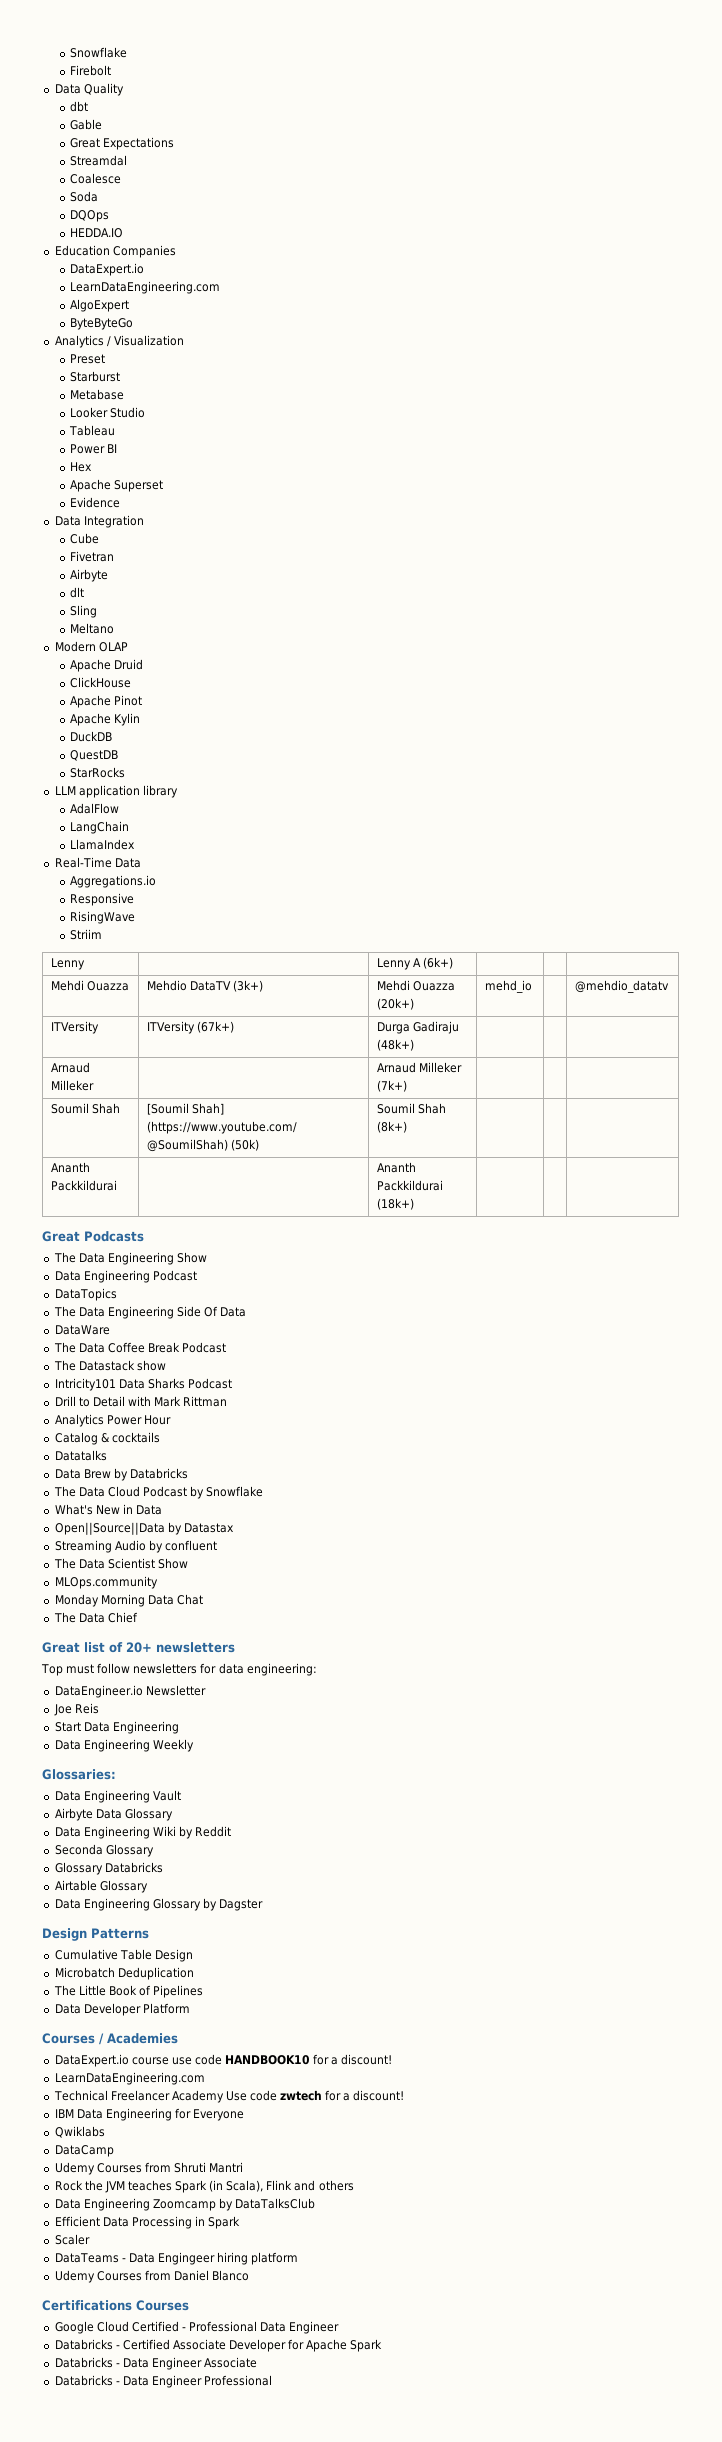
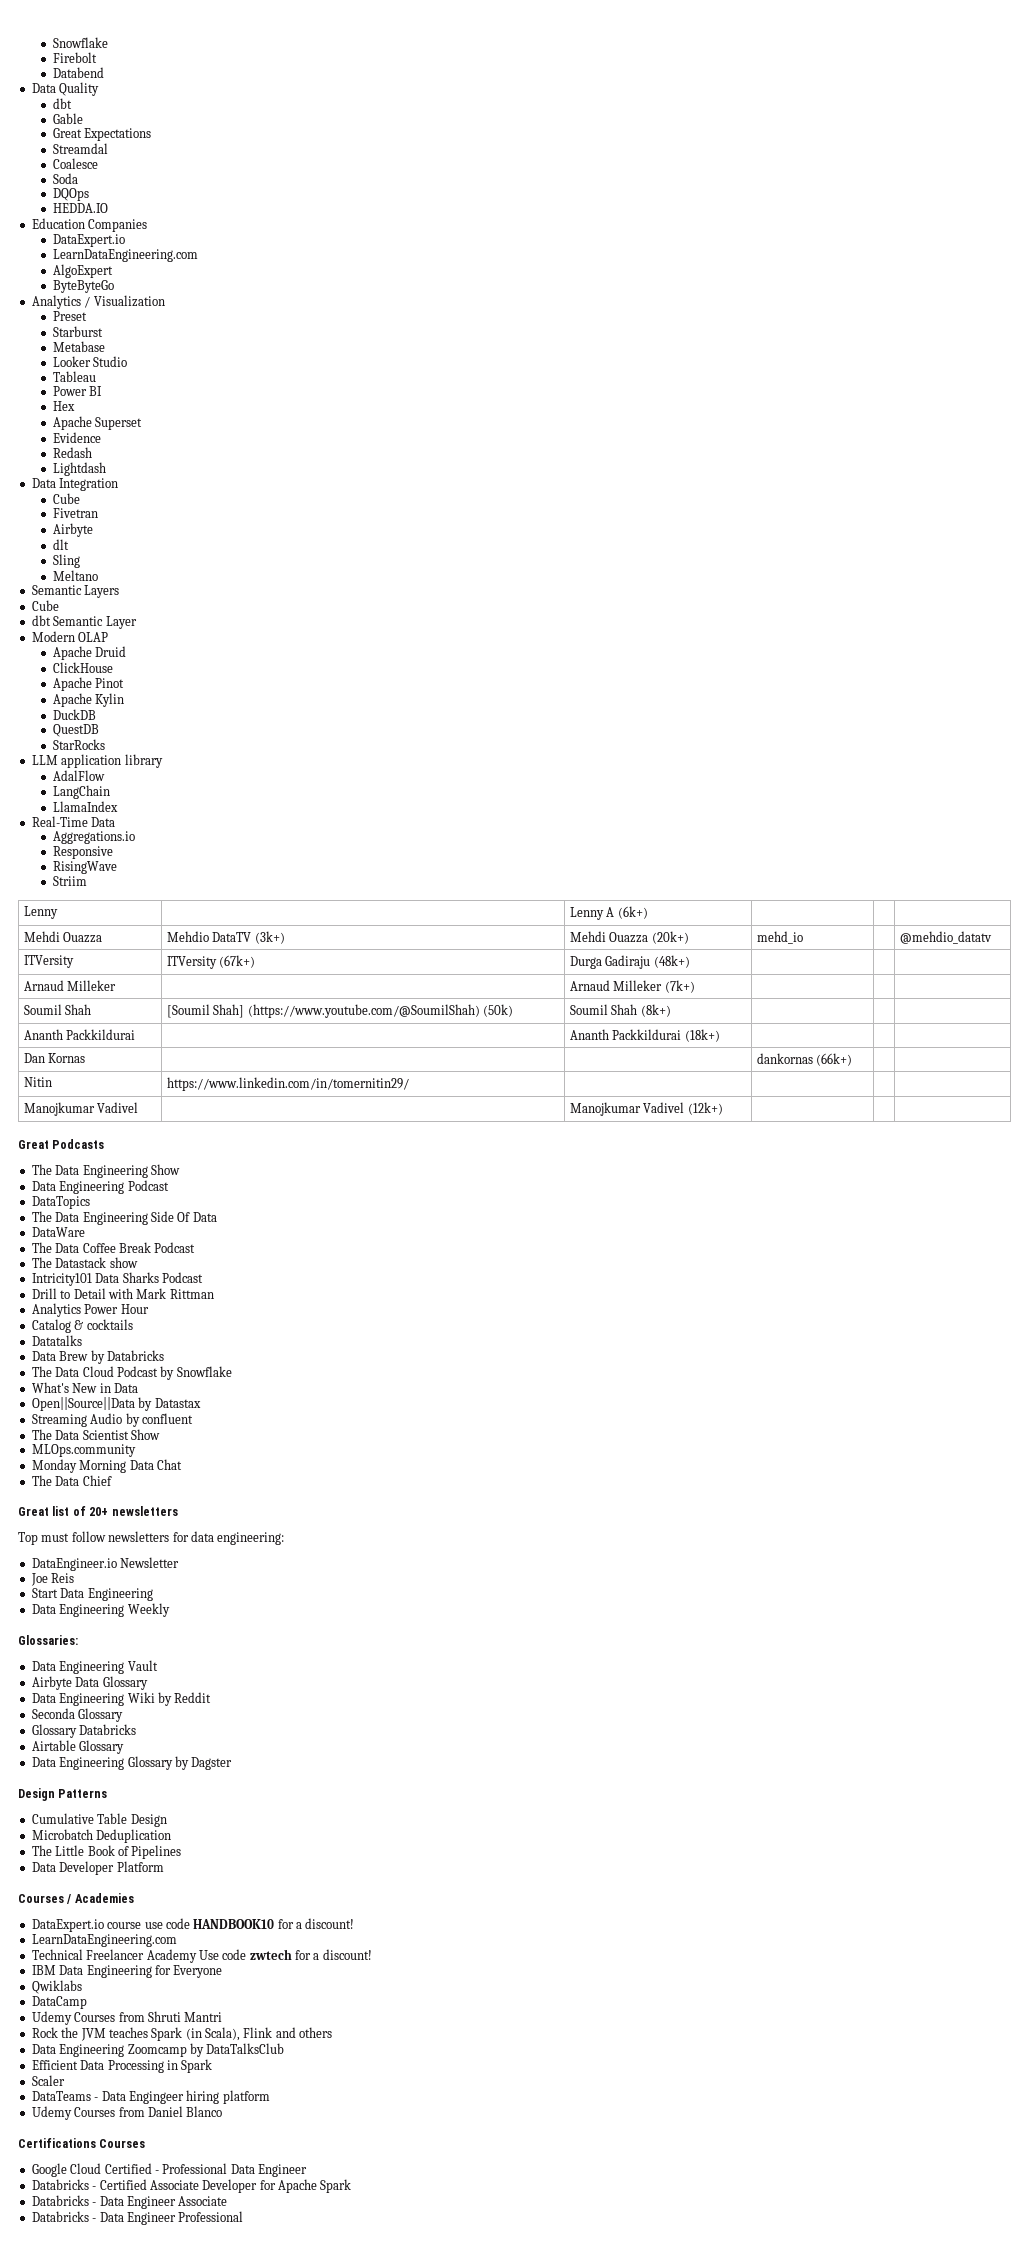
(112, 70) none -> [52,67,104,78] // Databend
(121, 502) none -> [52,447,92,458] [52,462,106,476] // Redash // Lightdash
(115, 628) none -> [31,585,120,598] [31,600,59,611] [31,615,137,629] // Semantic Layers // Cube // dbt Semantic Layer
(415, 1204) none -> [24,1053,86,1063] [757,1053,853,1066] [24,1077,53,1087] [167,1077,410,1091] [24,1102,139,1116] [570,1102,723,1116] // Dan Kornas | | | dankornas (66k+) | | // Nitin | https://www.linkedin.com/in/tomernitin29/ | | | | // Manojkumar Vadivel | | Manojkumar Vadivel (12k+) | | |

